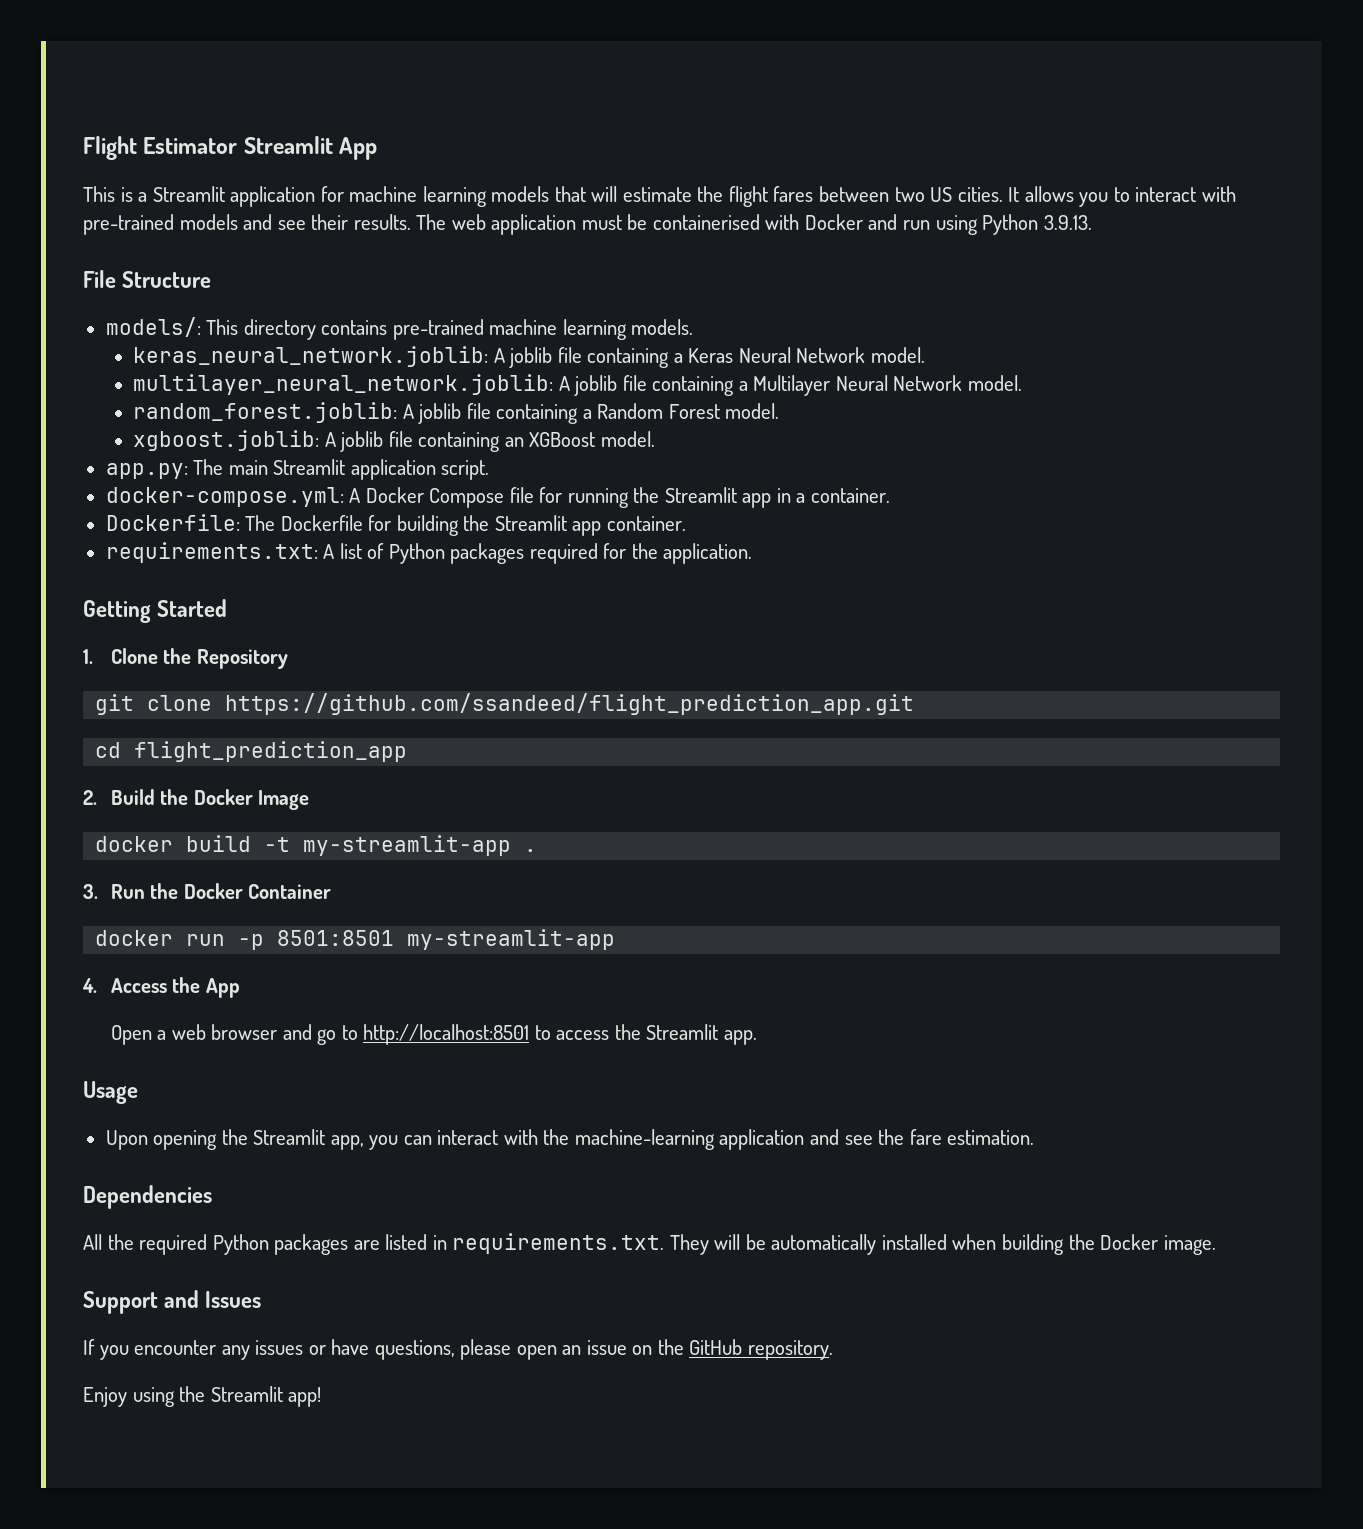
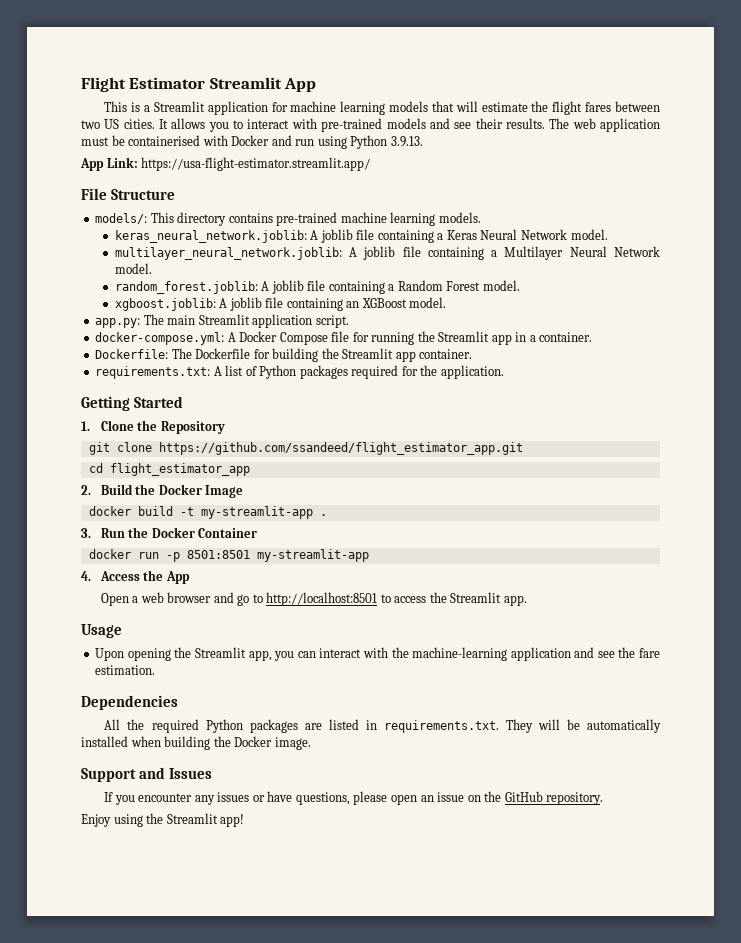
(1092, 222) none -> [80,157,371,171] // App Link: https://usa-flight-estimator.streamlit.app/
[225,693,915,715] https://github.com/ssandeed/flight_prediction_app.git -> [158,442,523,455] https://github.com/ssandeed/flight_estimator_app.git
[134,741,408,762] flight_prediction_app -> [109,463,250,476] flight_estimator_app

